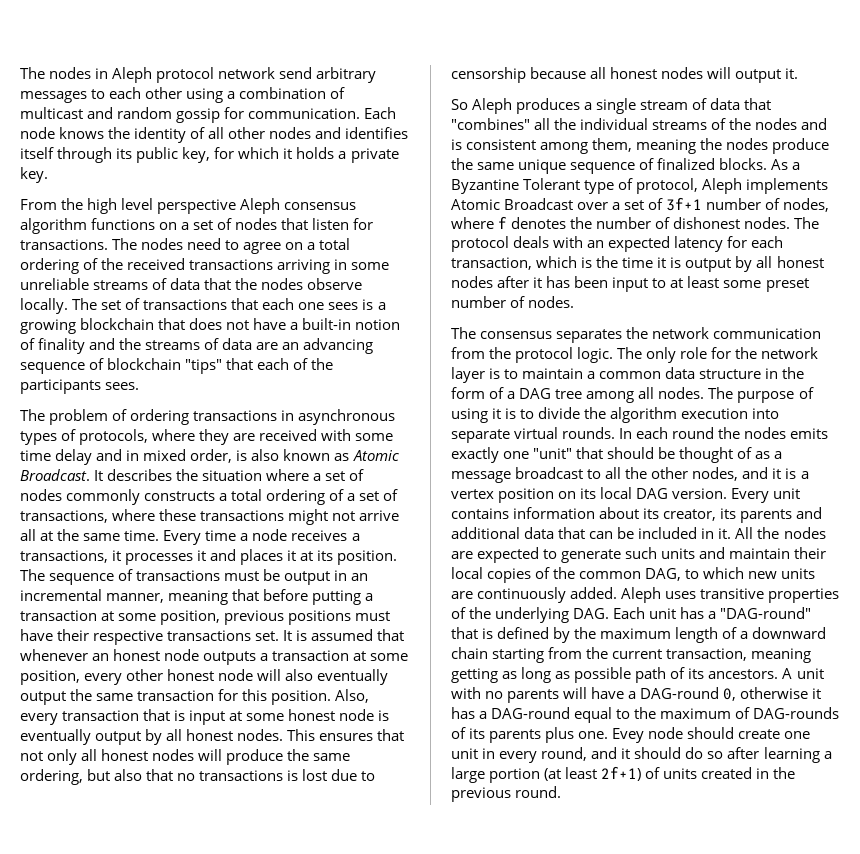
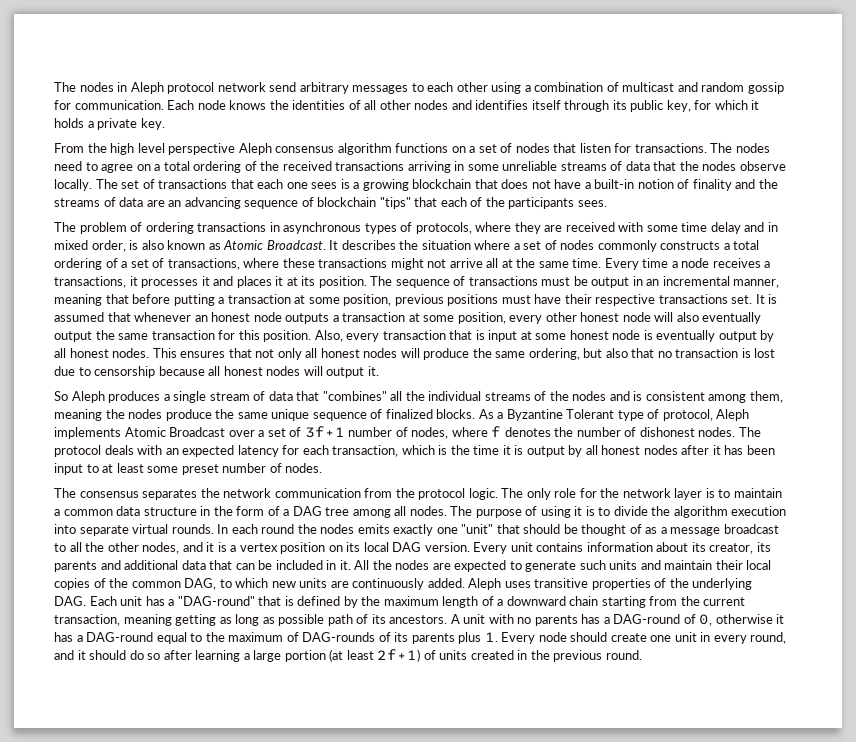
[134,127,187,143] identity -> [292,100,346,110] identities
[199,770,284,781] transactions -> [675,348,739,358] transaction
[563,687,720,699] will have a DAG-round -> [581,614,696,624] has a DAG-round of
[578,728,645,743] one. Evey -> [484,632,536,644] 1. Every

